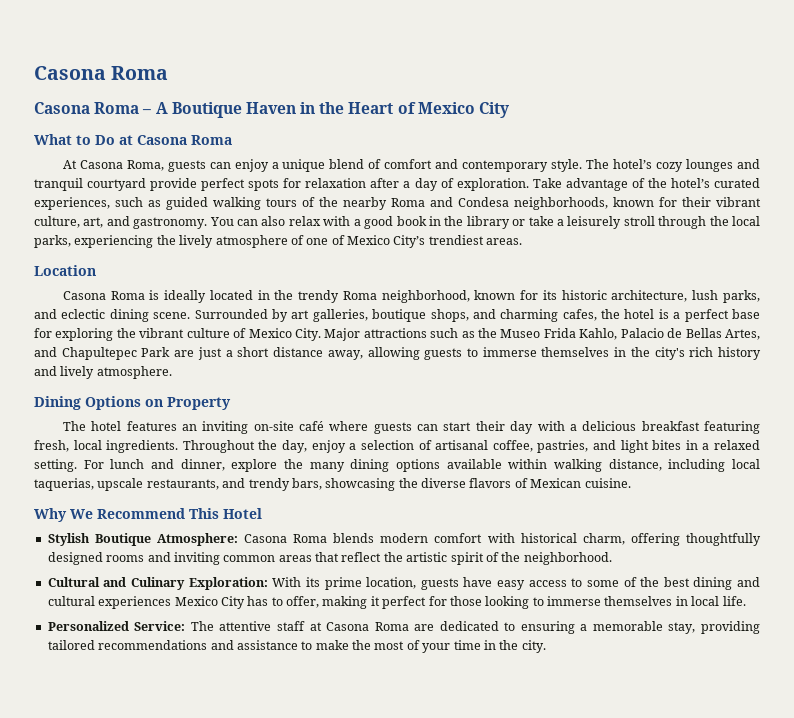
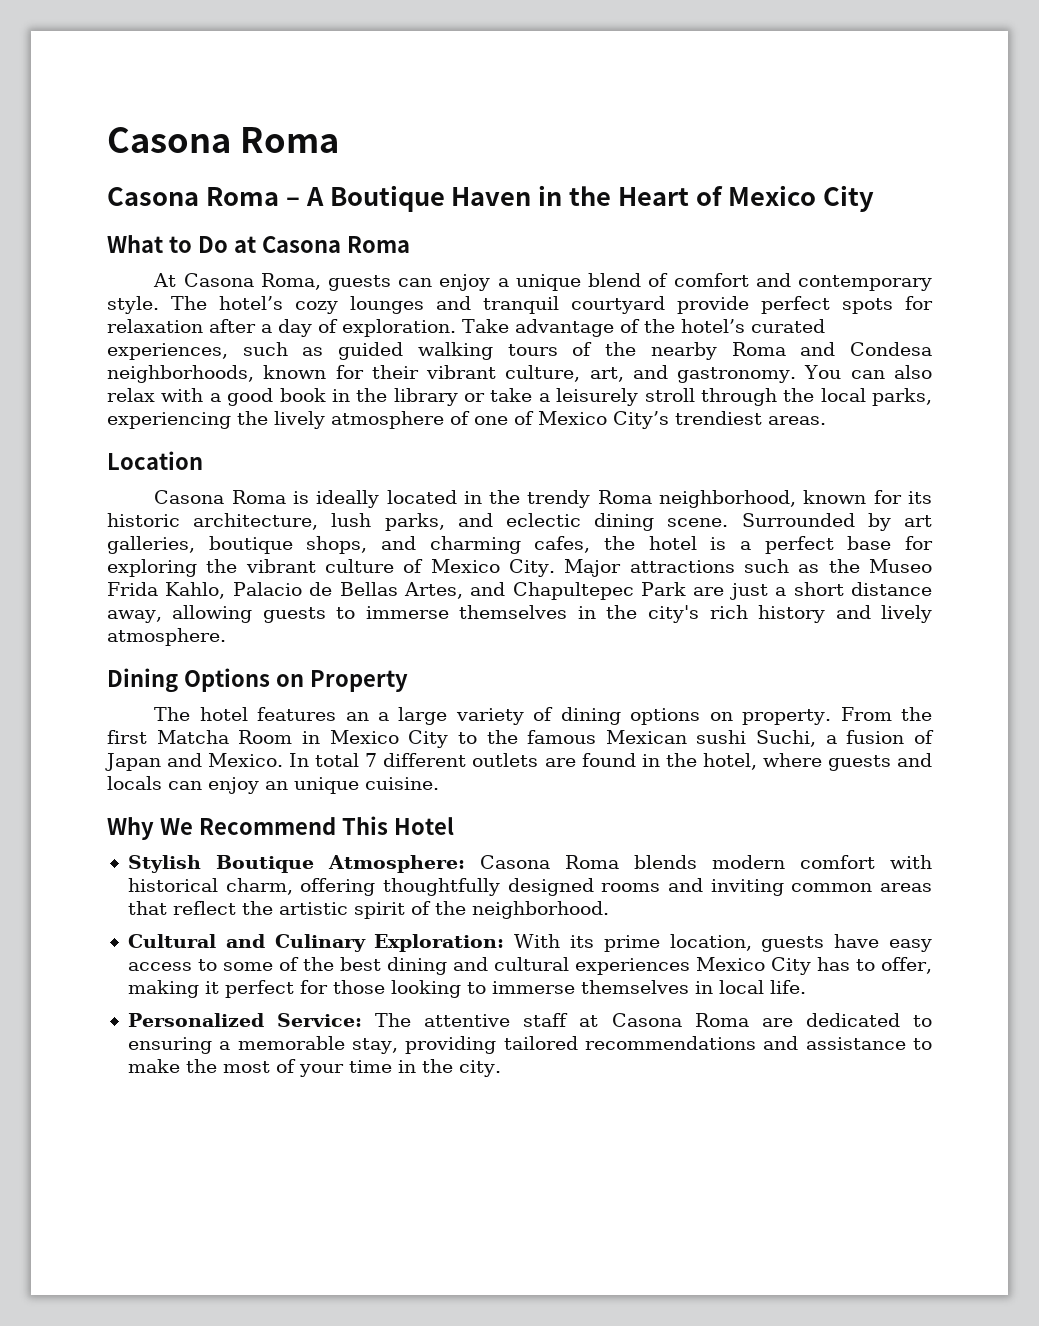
[202,421,760,434] [34,440,760,453] [34,459,760,472] [34,478,582,491] inviting on-site café where guests can start their day with a delicious breakfast featuring fresh, local ingredients. Throughout the day, enjoy a selection of artisanal coffee, pastries, and light bites in a relaxed setting. For lunch and dinner, explore the many dining options available within walking distance, including local taquerias, upscale restaurants, and trendy bars, showcasing the diverse flavors of Mexican -> [378,707,932,725] [107,730,934,748] [105,753,933,771] [107,776,359,794] a large variety of dining options on property. From the first Matcha Room in Mexico City to the famous Mexican sushi Suchi, a fusion of Japan and Mexico. In total 7 different outlets are found in the hotel, where guests and locals can enjoy an unique

